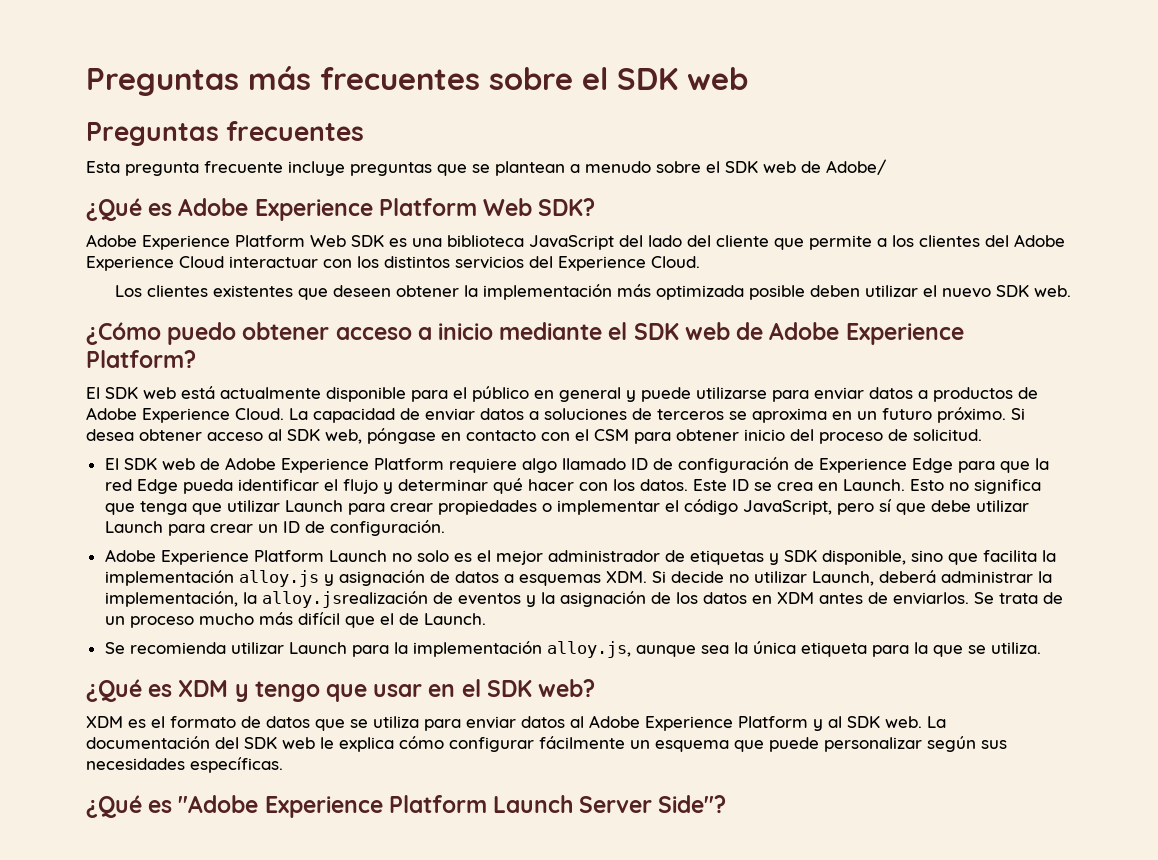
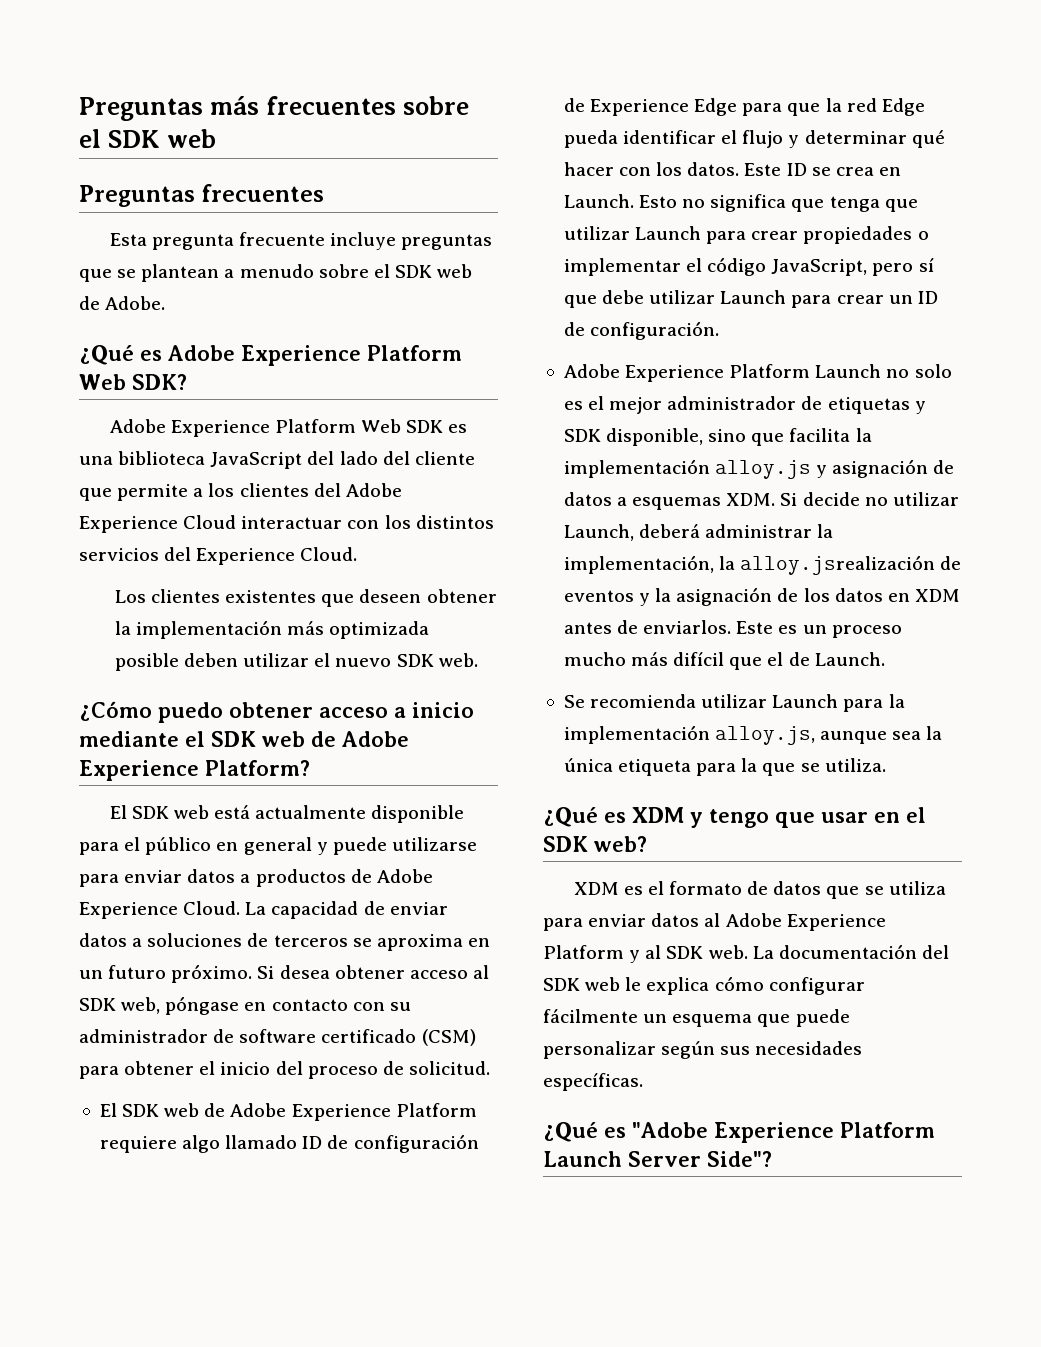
[826,159,886,175] Adobe/ -> [105,296,166,310] Adobe.
[575,429,629,441] el CSM -> [389,1002,411,1011] [79,1029,476,1046] su administrador de software certificado (CSM)
(739, 435) none -> [199,1061,216,1075] el
[973,592,1063,604] Se trata de -> [736,621,798,634] Este es

